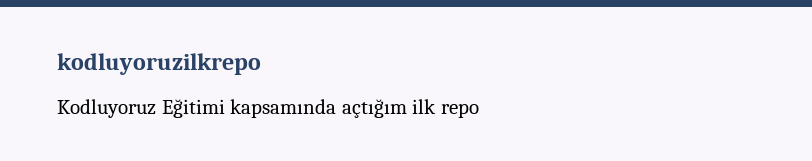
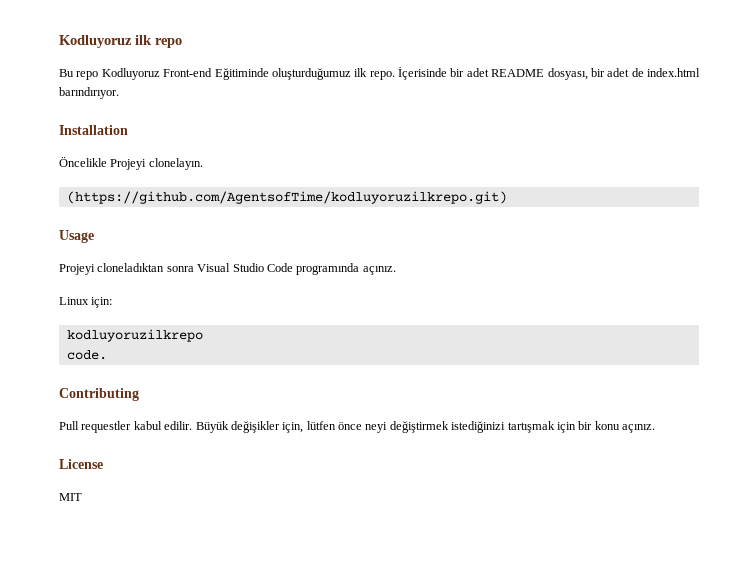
[57,53,261,75] [57,99,479,118] kodluyoruzilkrepo // Kodluyoruz Eğitimi kapsamında açtığım ilk repo -> [59,35,182,48] [59,67,700,80] [59,87,119,99] [59,125,128,135] [59,157,203,170] [66,191,507,204] [59,230,94,243] [59,263,396,275] [59,297,113,308] [66,329,203,342] [66,350,107,360] [59,388,139,401] [59,421,655,433] [59,459,103,469] [59,493,82,501] Kodluyoruz ilk repo // Bu repo Kodluyoruz Front-end Eğitiminde oluşturduğumuz ilk repo. İçerisinde bir adet README dosyası, bir adet de index.html barındırıyor. // Installation // Öncelikle Projeyi clonelayın. // (https://github.com/AgentsofTime/kodluyoruzilkrepo.git) // Usage // Projeyi cloneladıktan sonra Visual Studio Code programında açınız. // Linux için: // kodluyoruzilkrepo // code. // Contributing // Pull requestler kabul edilir. Büyük değişikler için, lütfen önce neyi değiştirmek istediğinizi tartışmak için bir konu açınız. // License // MIT

